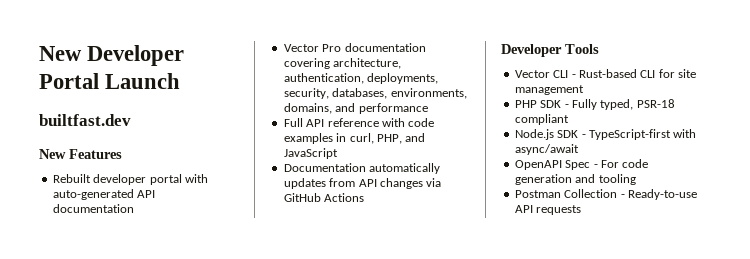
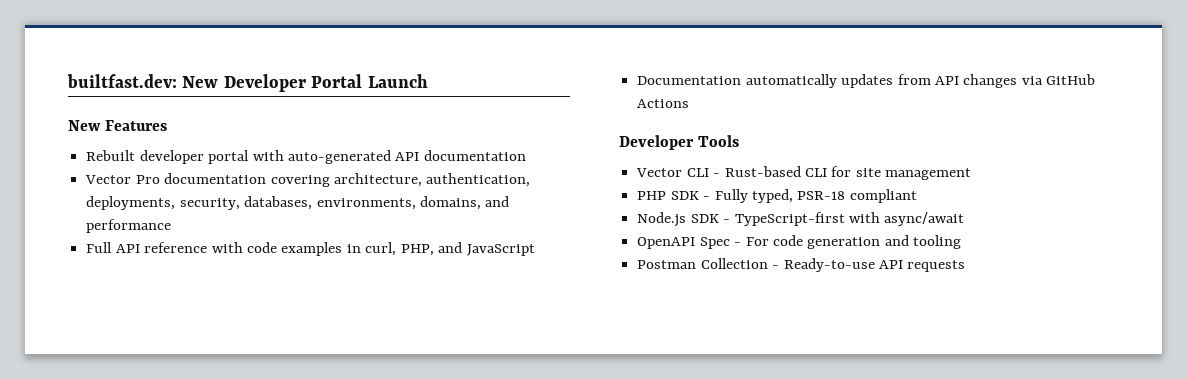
(39, 53) none -> [67,74,177,88] builtfast.dev:
[39,114,131,126] // builtfast.dev -> (428, 81) none

